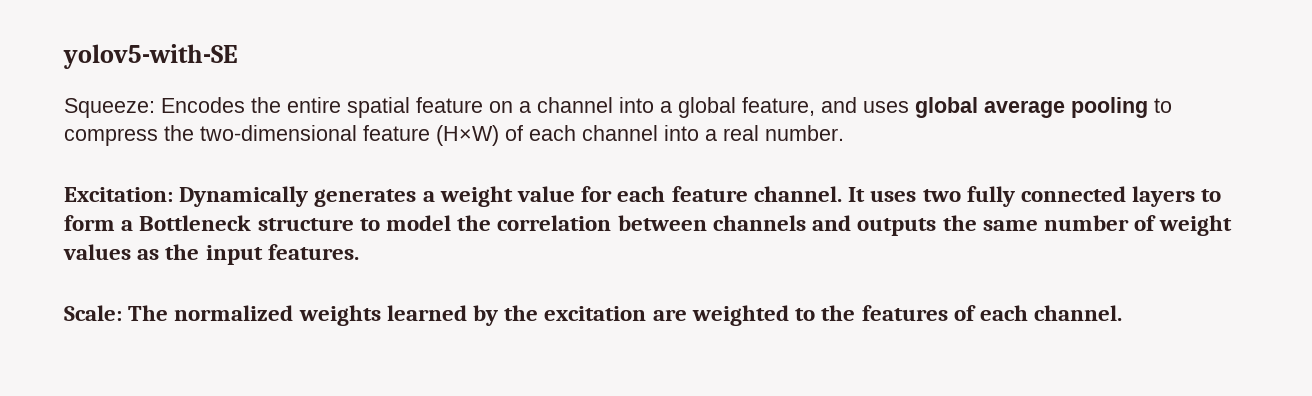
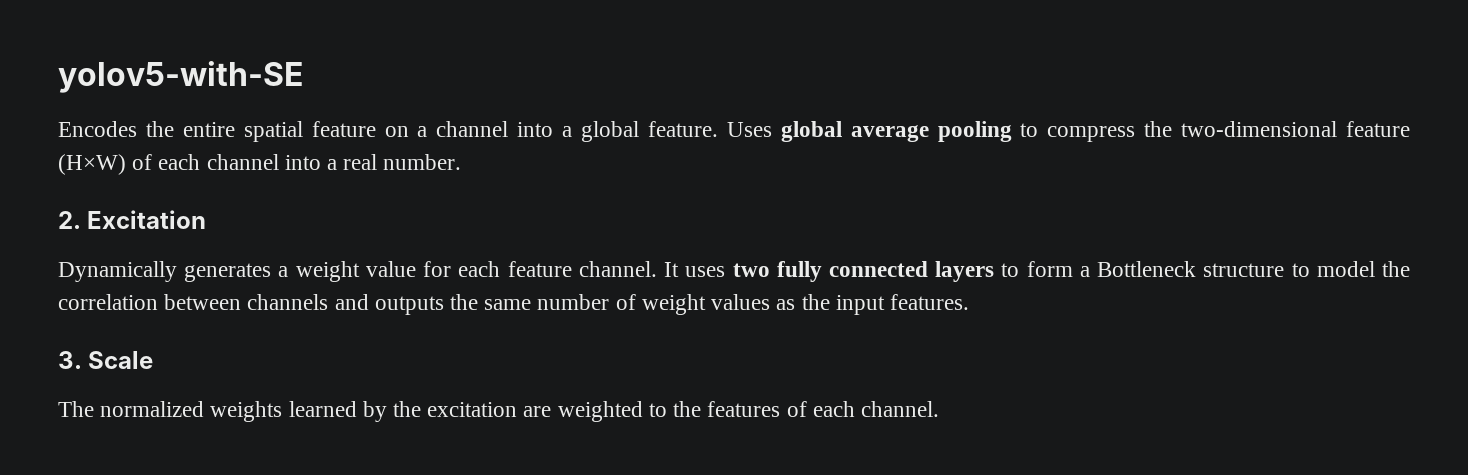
[64,98,155,118] Squeeze: -> (303, 77) none
[742,97,909,116] feature, and uses -> [647,121,772,137] feature. Uses
[64,187,173,202] Excitation: -> [58,210,207,229] 2. Excitation //
[64,305,122,321] Scale: -> [58,351,154,369] 3. Scale //

